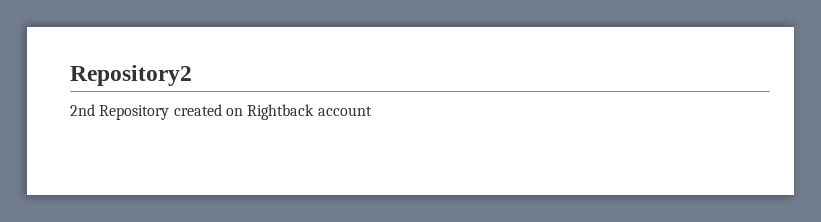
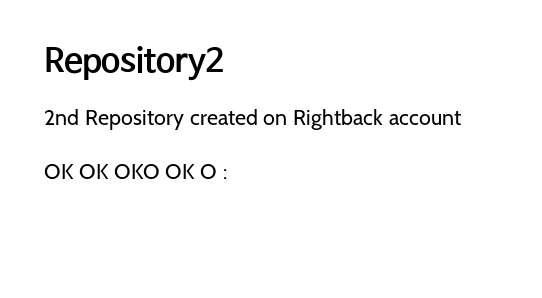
(372, 111) none -> [44,164,228,179] // OK OK OKO OK O :

